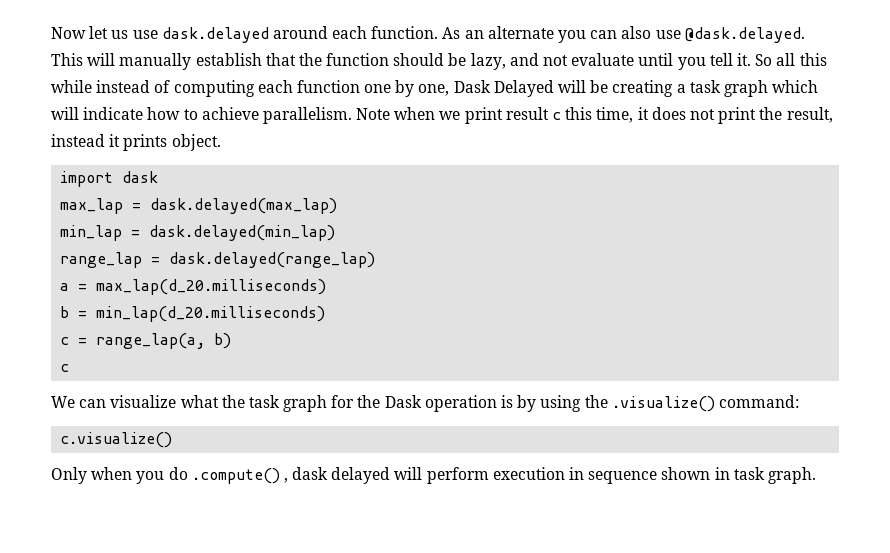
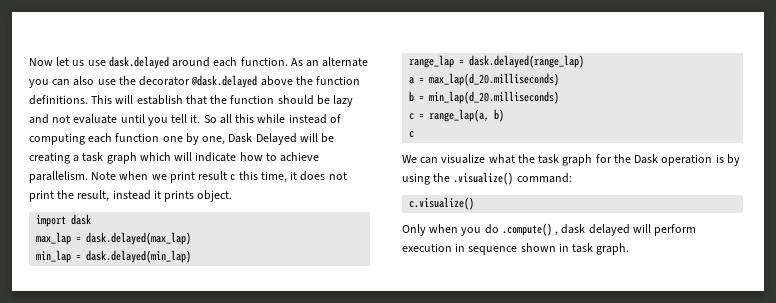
[684,27,805,43] @dask.delayed. -> [118,75,361,88] [29,95,88,105] the decorator @dask.delayed above the function definitions.
[119,53,192,70] manually -> (134, 99) none
[470,53,506,70] lazy, -> [333,95,354,107] lazy

